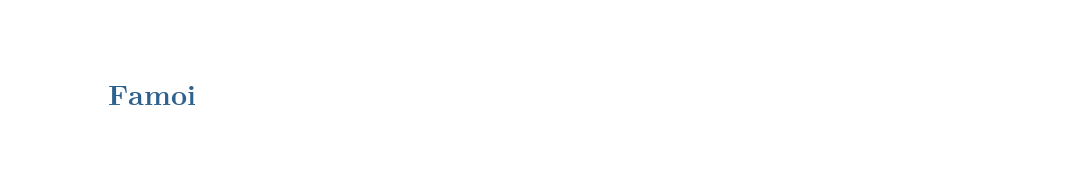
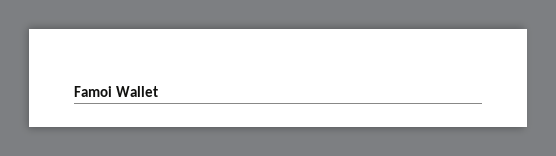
(196, 95) none -> [115,86,158,97] Wallet

